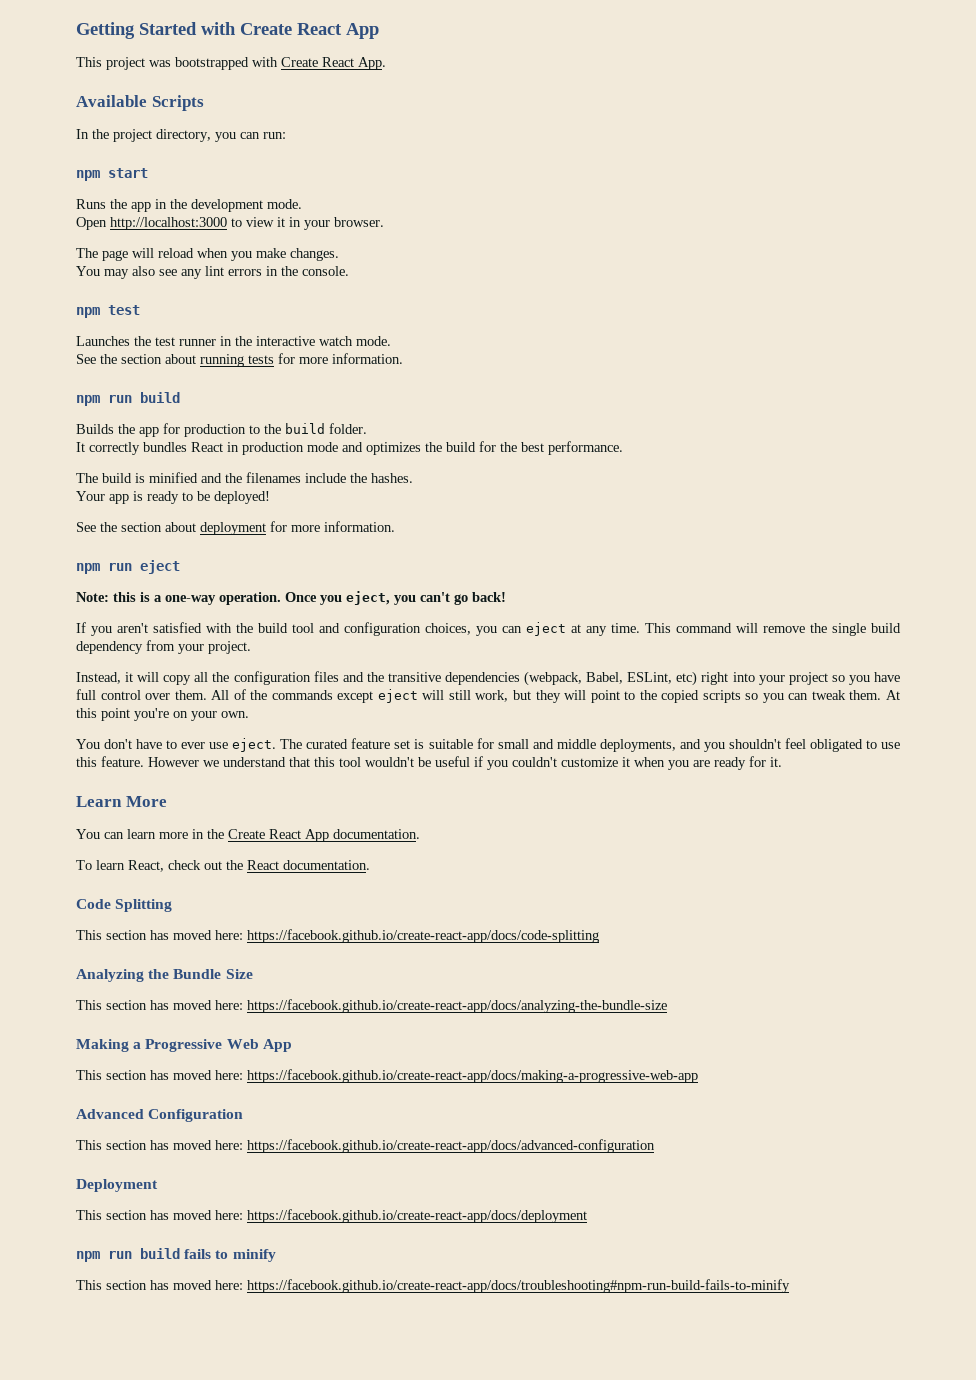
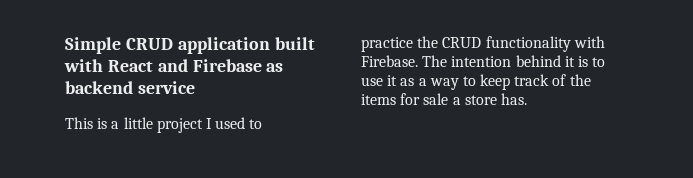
[76,22,379,39] [76,57,386,70] [76,95,204,111] [76,129,286,142] [76,168,148,181] [76,199,302,212] [76,217,384,230] [76,248,339,261] [76,266,349,279] [76,305,140,318] [76,336,391,346] [76,353,403,367] [76,392,180,406] [76,423,367,437] [76,441,623,455] [76,472,413,483] [76,491,270,504] [76,521,395,535] [76,560,180,574] [76,591,506,605] [76,622,901,636] [76,640,251,654] [76,671,901,686] [76,689,901,703] [76,708,249,721] [76,738,900,752] [76,756,782,770] [76,796,167,807] [76,829,420,842] [76,860,370,872] [76,899,173,912] [76,929,599,943] [76,969,253,982] [76,999,667,1013] [76,1039,292,1052] [76,1069,698,1083] [76,1109,244,1122] [76,1139,655,1153] [76,1179,158,1192] [76,1209,587,1223] [76,1248,276,1262] [76,1279,790,1293] Getting Started with Create React App // This project was bootstrapped with Create React App. // Available Scripts // In the project directory, you can run: // npm start // Runs the app in the development mode. // Open http://localhost:3000 to view it in your browser. // The page will reload when you make changes. // You may also see any lint errors in the console. // npm test // Launches the test runner in the interactive watch mode. // See the section about running tests for more information. // npm run build // Builds the app for production to the build folder. // It correctly bundles React in production mode and optimizes the build for the best performance. // The build is minified and the filenames include the hashes. // Your app is ready to be deployed! // See the section about deployment for more information. // npm run eject // Note: this is a one-way operation. Once you eject, you can't go back! // If you aren't satisfied with the build tool and configuration choices, you can eject at any time. This command will remove the single build dependency from your project. // Instead, it will copy all the configuration files and the transitive dependencies (webpack, Babel, ESLint, etc) right into your project so you have full control over them. All of the commands except eject will still work, but they will point to the copied scripts so you can tweak them. At this point you're on your own. // You don't have to ever use eject. The curated feature set is suitable for small and middle deployments, and you shouldn't feel obligated to use this feature. However we understand that this tool wouldn't be useful if you couldn't customize it when you are ready for it. // Learn More // You can learn more in the Create React App documentation. // To learn React, check out the React documentation. // Code Splitting // This section has moved here: https://facebook.github.io/create-react-app/docs/code-splitting // Analyzing the Bundle Size // This section has moved here: https://facebook.github.io/create-react-app/docs/analyzing-the-bundle-size // Making a Progressive Web App // This section has moved here: https://facebook.github.io/create-react-app/docs/making-a-progressive-web-app // Advanced Configuration // This section has moved here: https://facebook.github.io/create-react-app/docs/advanced-configuration // Deployment // This section has moved here: https://facebook.github.io/create-react-app/docs/deployment // npm run build fails to minify // This section has moved here: https://facebook.github.io/create-react-app/docs/troubleshooting#npm-run-build-fails-to-minify -> [65,37,315,54] [64,59,284,72] [65,81,195,94] [65,117,263,133] [361,36,605,52] [361,55,606,67] [361,74,591,90] [361,93,527,105] Simple CRUD application built with React and Firebase as backend service // This is a little project I used to practice the CRUD functionality with Firebase. The intention behind it is to use it as a way to keep track of the items for sale a store has.

